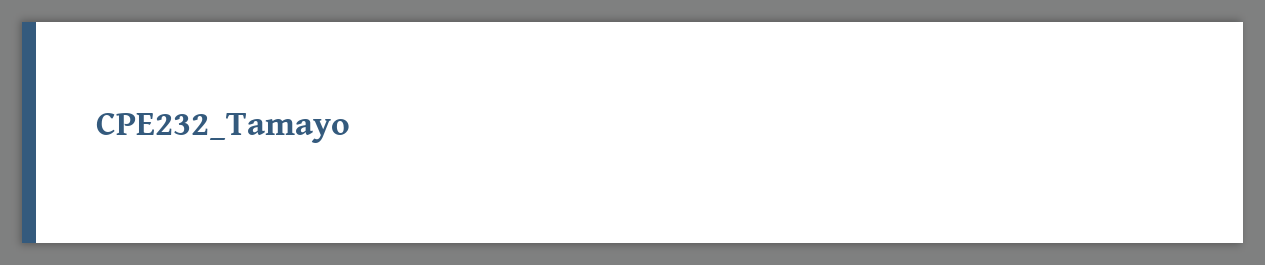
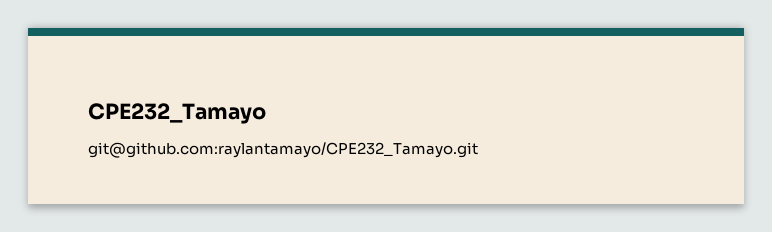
(350, 127) none -> [88,142,478,158] // git@github.com:raylantamayo/CPE232_Tamayo.git

